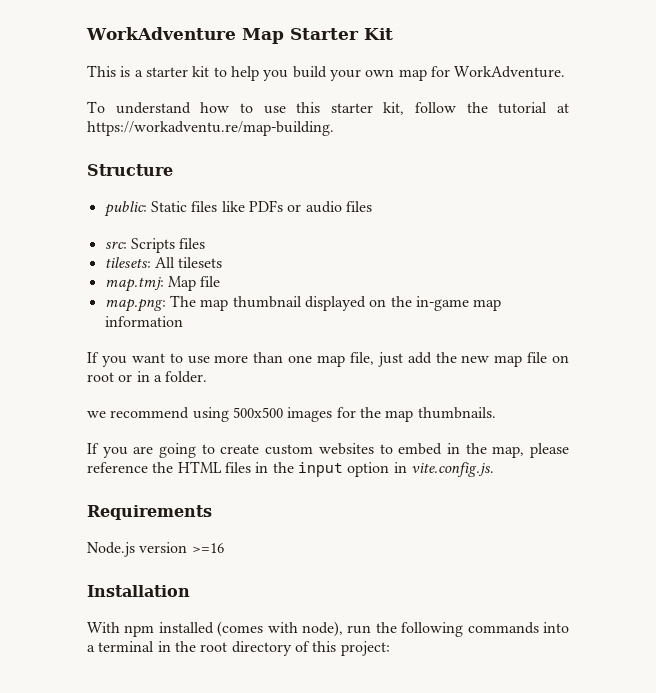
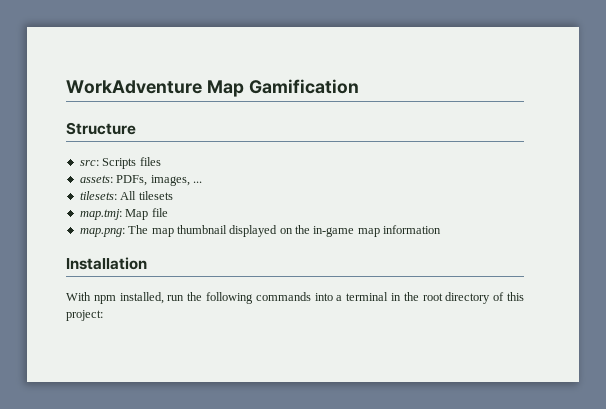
[289,28,393,40] [87,65,566,81] [87,101,569,115] [87,121,334,136] [87,164,173,176] [103,200,372,217] Starter Kit // This is a starter kit to help you build your own map for WorkAdventure. // To understand how to use this starter kit, follow the tutorial at https://workadventu.re/map-building. // Structure // public: Static files like PDFs or audio files -> [248,79,359,94] [66,122,136,135] Gamification // Structure
(206, 243) none -> [79,175,202,186] // assets: PDFs, images, ...
[87,352,569,367] [87,371,208,383] [87,407,496,422] [87,443,569,458] [87,461,494,477] [87,505,212,520] [87,542,224,557] // If you want to use more than one map file, just add the new map file on root or in a folder. // we recommend using 500x500 images for the map thumbnails. // If you are going to create custom websites to embed in the map, please reference the HTML files in the input option in vite.config.js. // Requirements // Node.js version >=16 -> (442, 229) none
[158,621,343,637] installed (comes with node), -> [119,292,164,304] installed,

